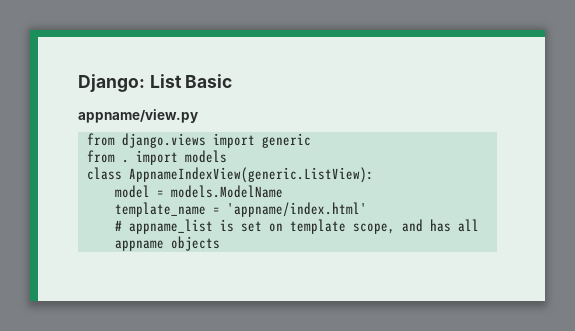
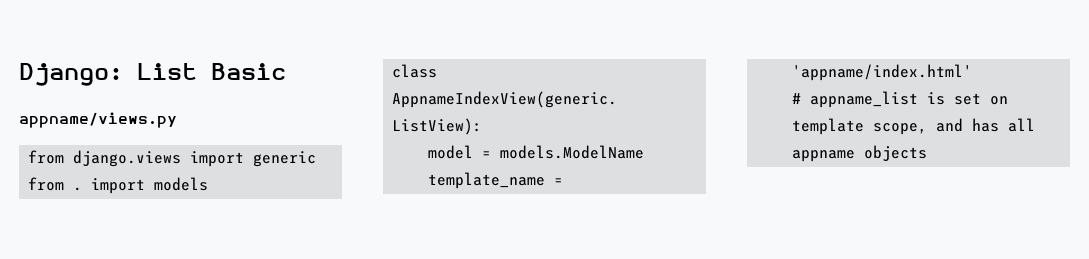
[78,109,198,123] appname/view.py -> [19,112,177,128] appname/views.py

